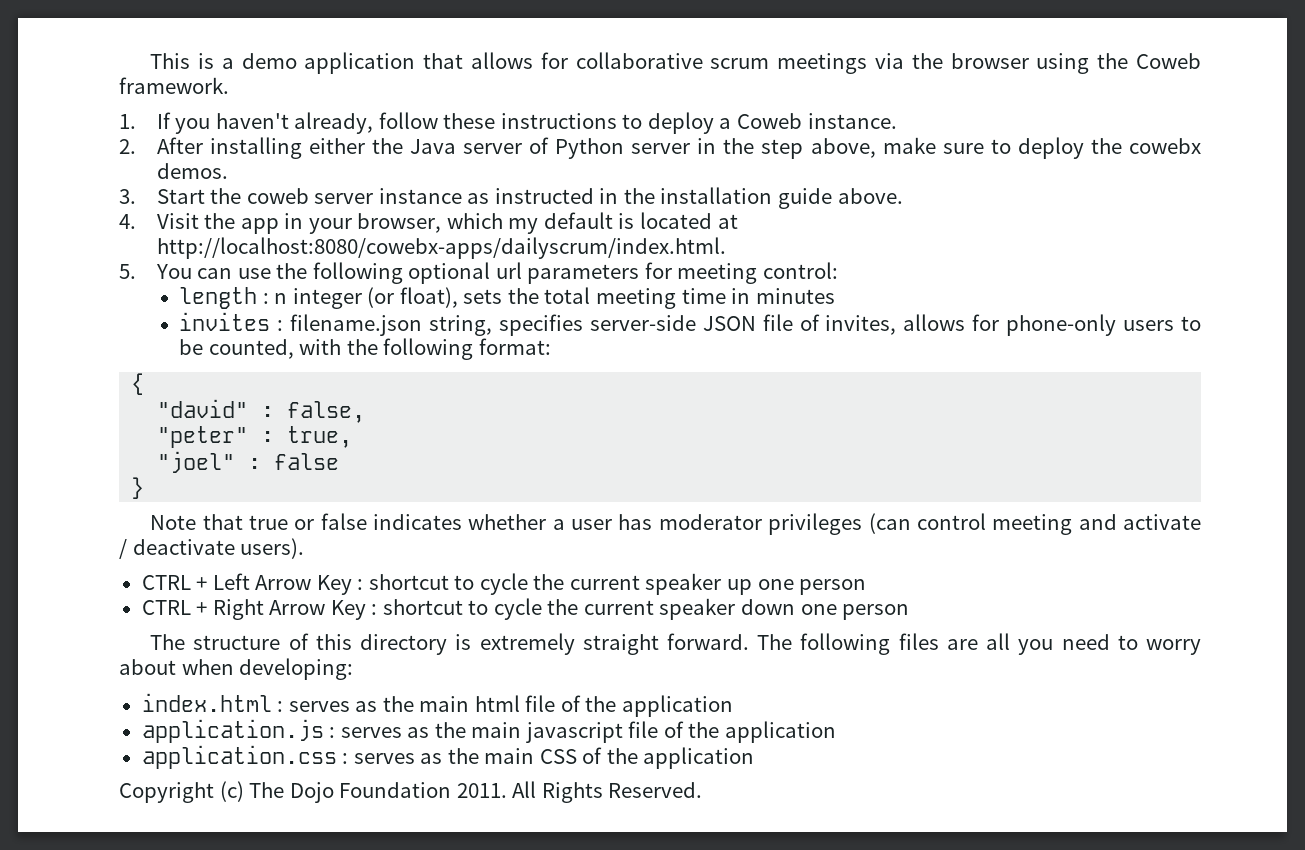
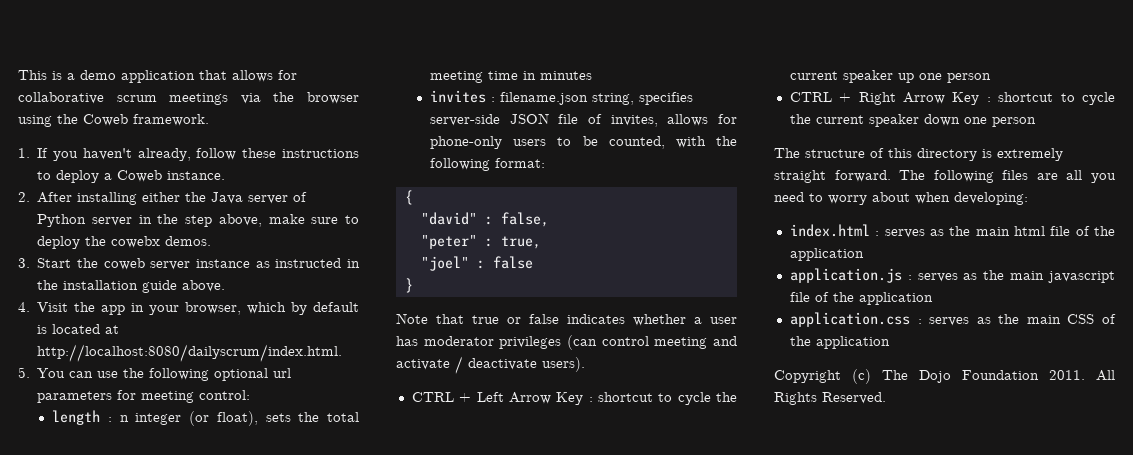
[508,218,539,234] my -> [291,302,308,315] by
[156,237,726,259] http://localhost:8080/cowebx-apps/dailyscrum/index.html. -> [37,344,343,362] http://localhost:8080/dailyscrum/index.html.

